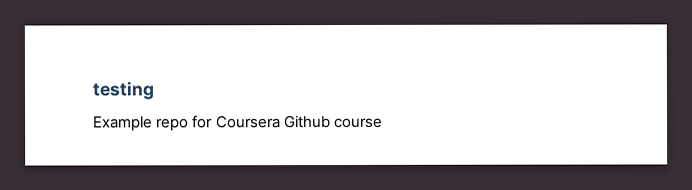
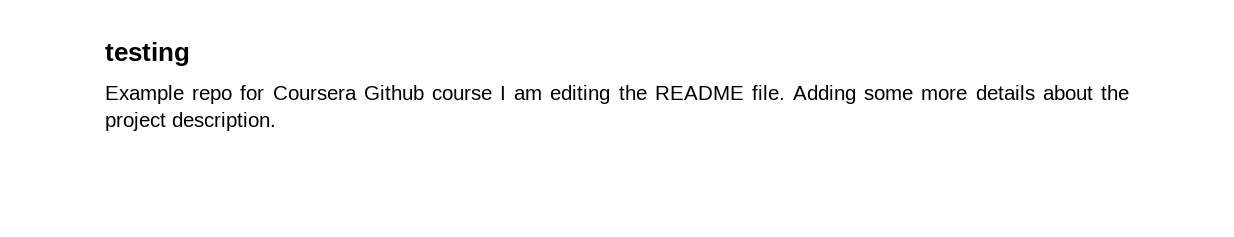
(383, 123) none -> [500,85,1129,104] [105,112,276,131] I am editing the README file. Adding some more details about the project description.

